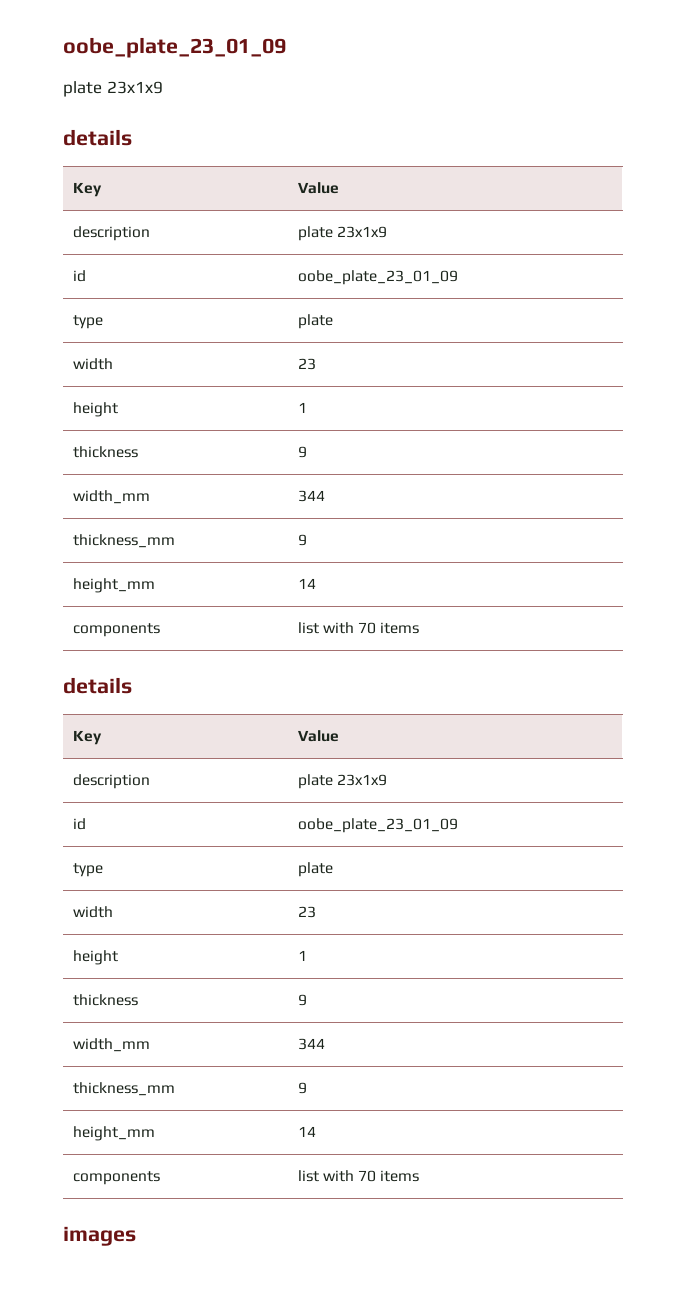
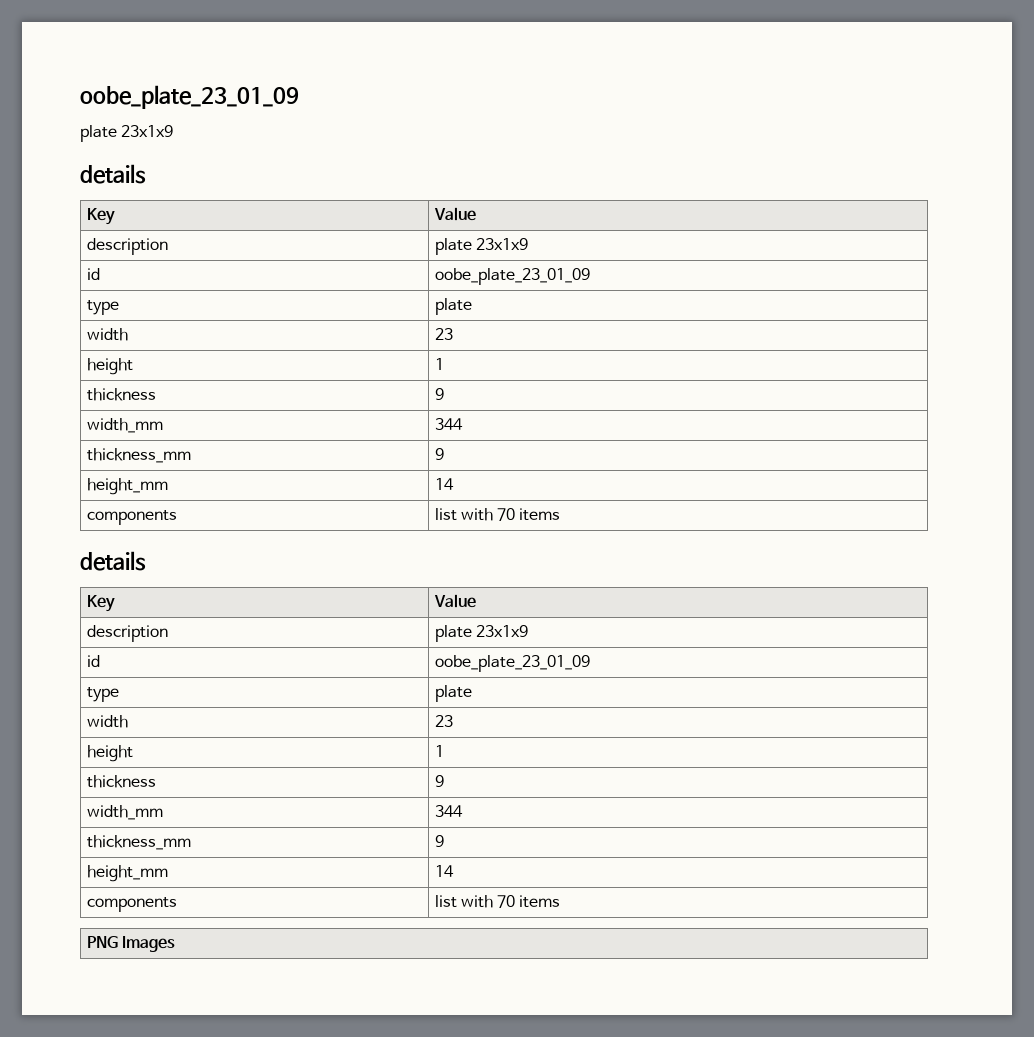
[63,1226,136,1246] // images -> [86,936,176,952] // PNG Images

